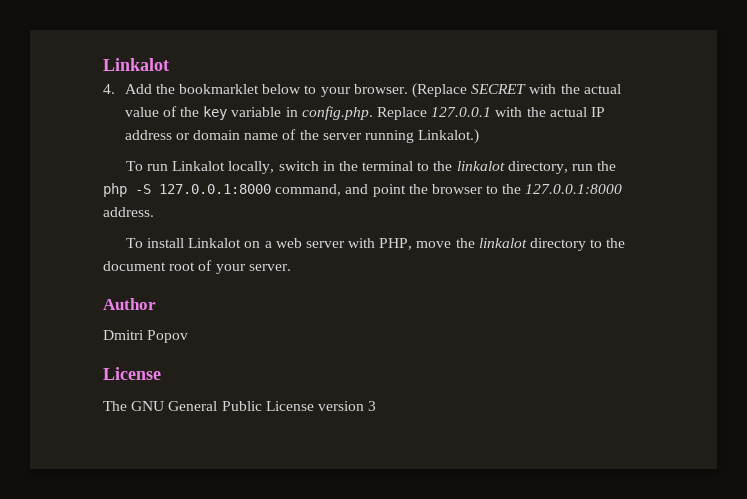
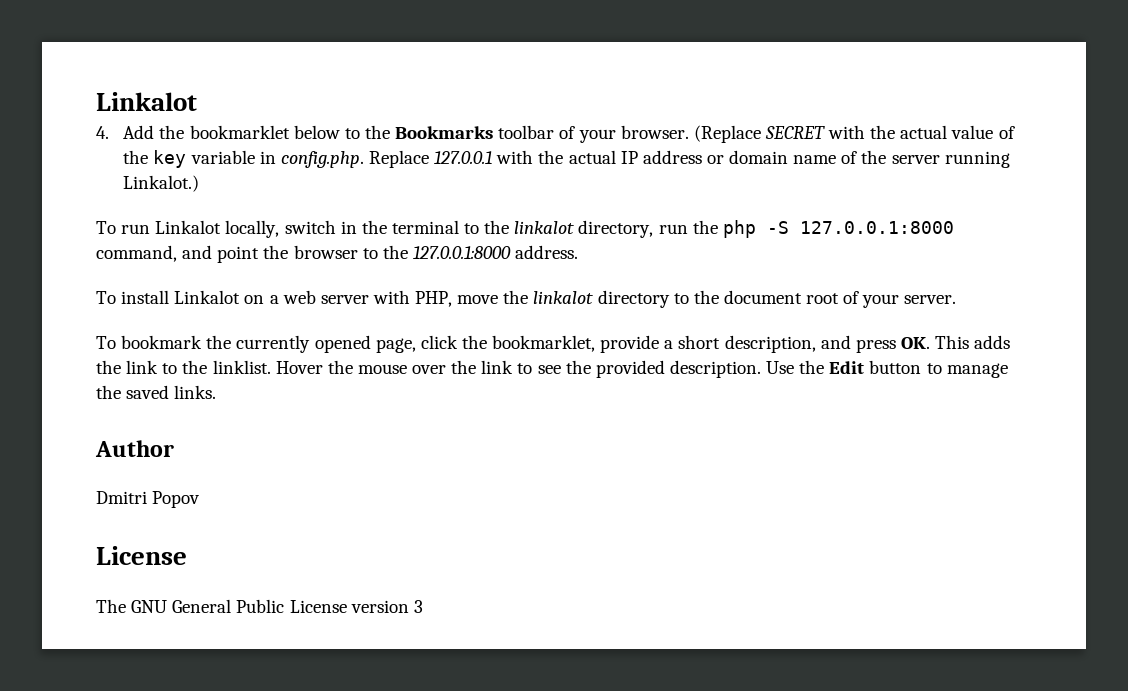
(317, 89) none -> [365,125,576,139] the Bookmarks toolbar of
(291, 267) none -> [96,335,1011,353] [96,360,1008,378] [96,385,217,399] // To bookmark the currently opened page, click the bookmarklet, provide a short description, and press OK. This adds the link to the linklist. Hover the mouse over the link to see the provided description. Use the Edit button to manage the saved links.

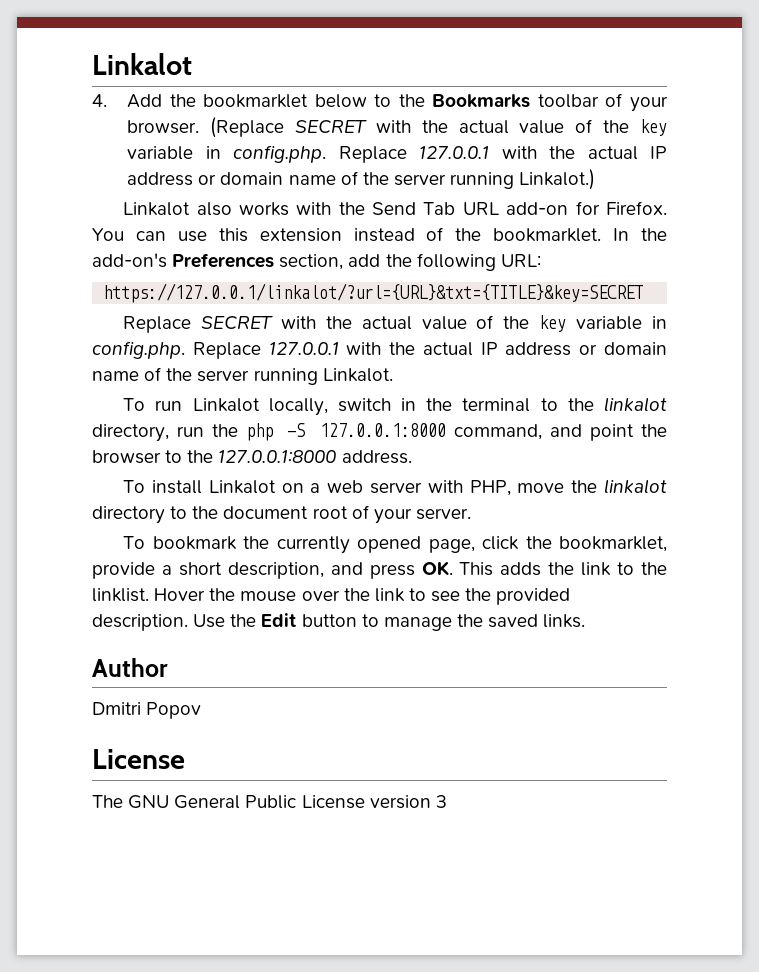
(200, 183) none -> [123,201,668,216] [92,227,667,242] [92,253,541,271] [103,283,644,303] [123,315,668,333] [92,341,667,359] [92,367,393,385] // Linkalot also works with the Send Tab URL add-on for Firefox. You can use this extension instead of the bookmarklet. In the add-on's Preferences section, add the following URL: // https://127.0.0.1/linkalot/?url={URL}&txt={TITLE}&key=SECRET // Replace SECRET with the actual value of the key variable in config.php. Replace 127.0.0.1 with the actual IP address or domain name of the server running Linkalot.

